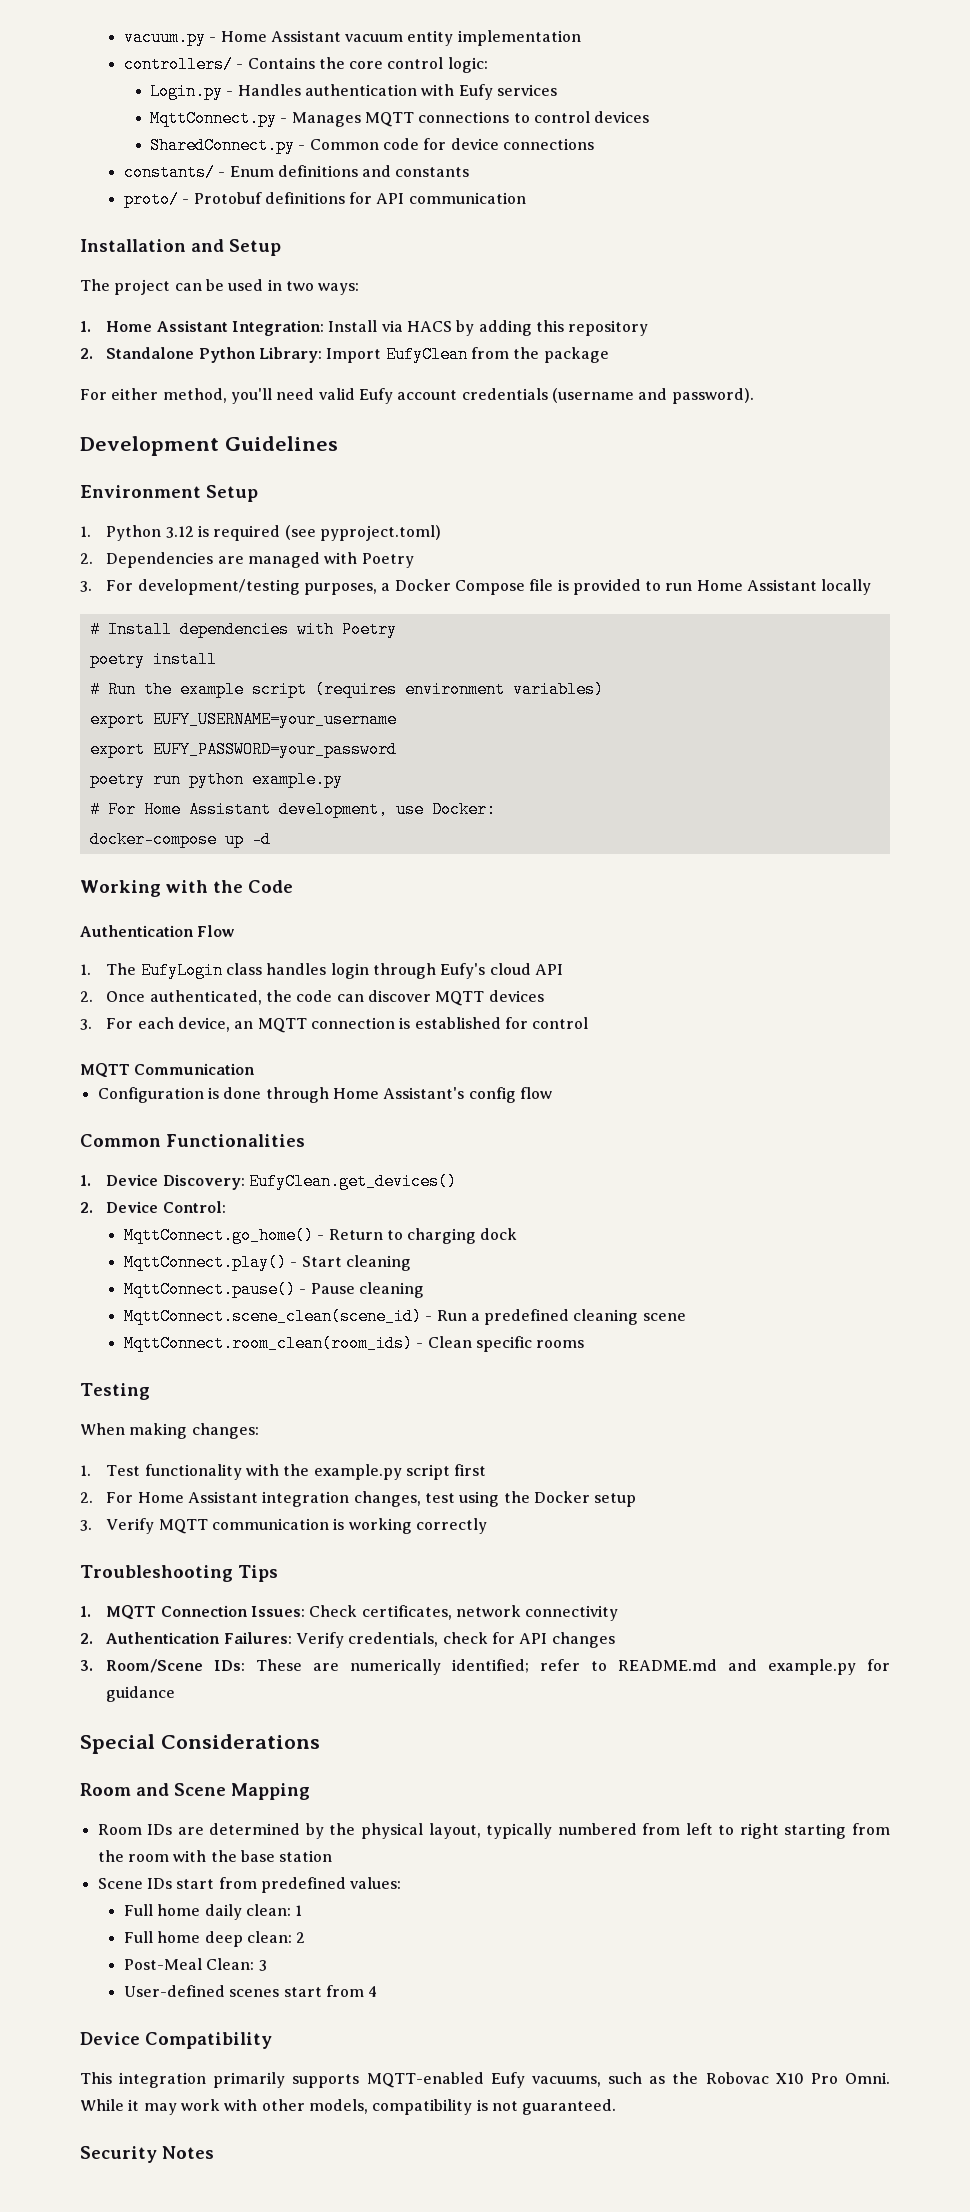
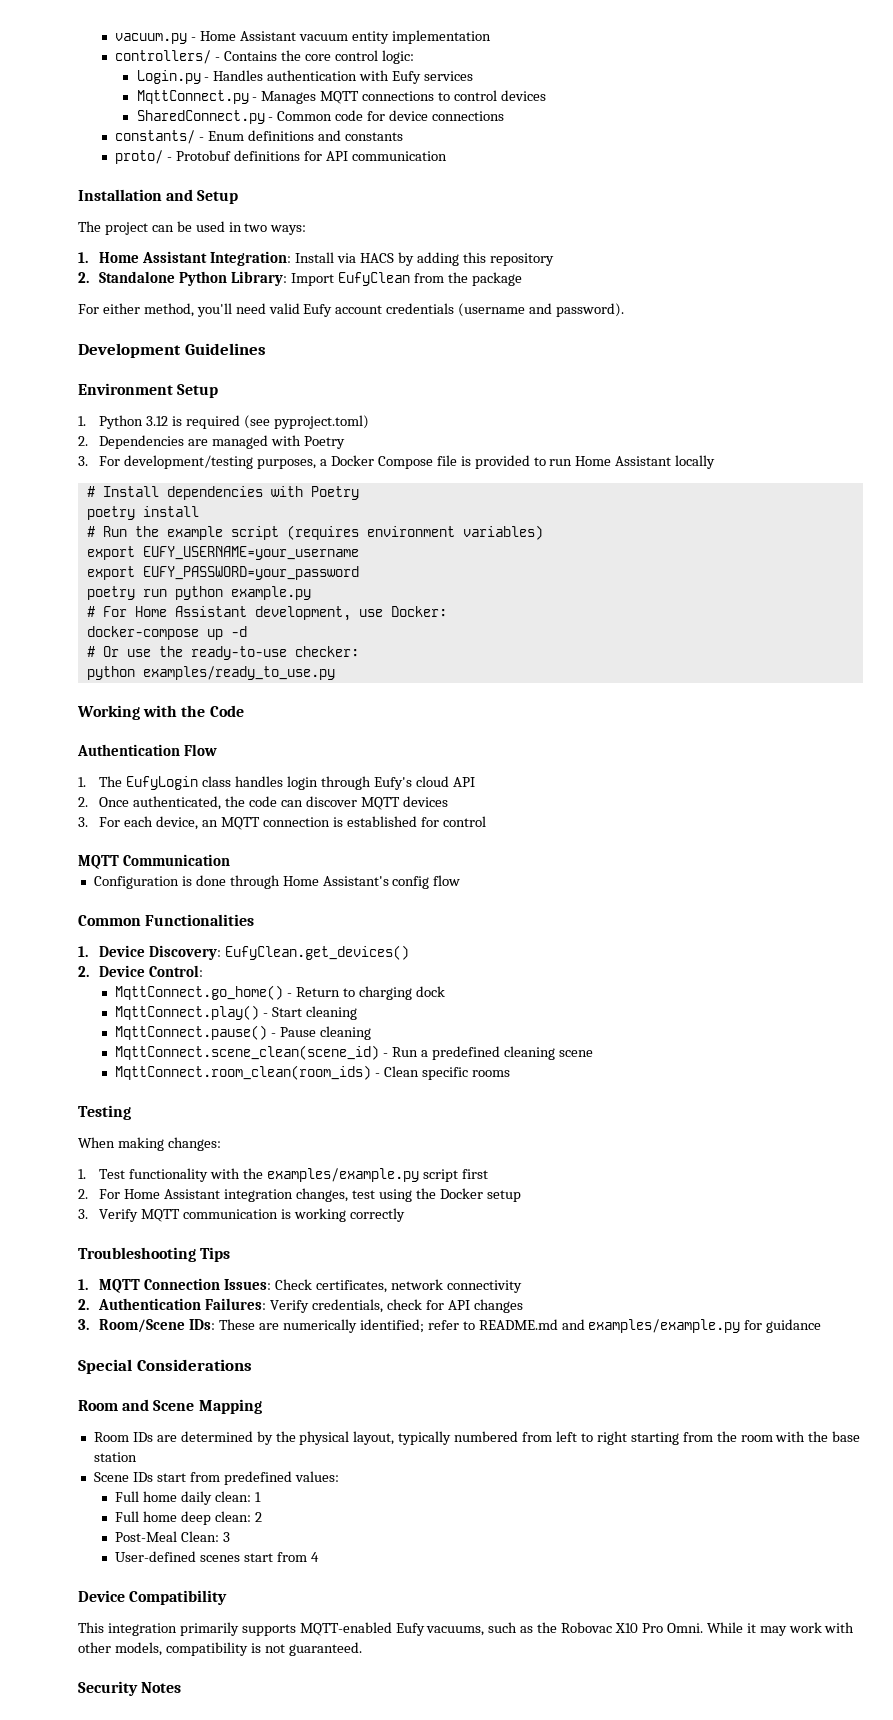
(271, 839) none -> [86,646,359,660] [86,666,335,680] // # Or use the ready-to-use checker: // python examples/ready_to_use.py
[313,1464,402,1480] example.py -> [266,1168,419,1182] examples/example.py
[768,1659,857,1675] example.py -> [588,1319,741,1333] examples/example.py

